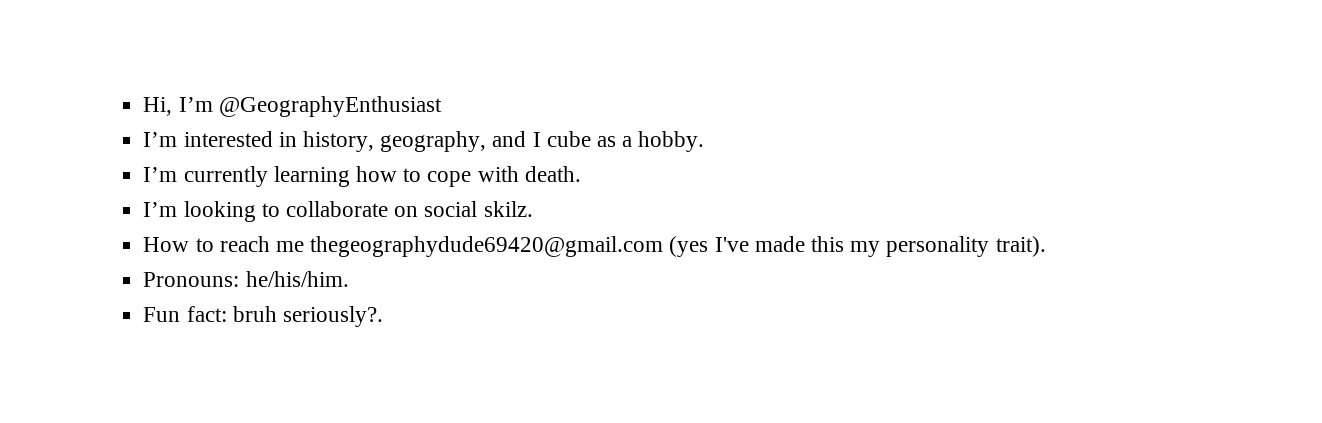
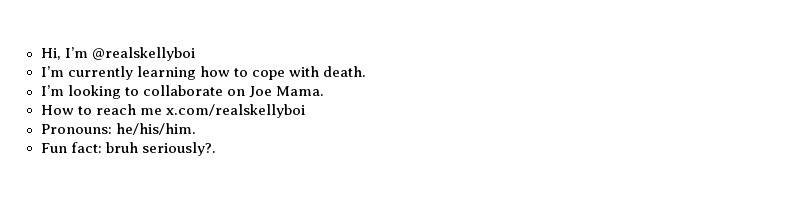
[218,96,442,117] [143,131,705,152] @GeographyEnthusiast // I’m interested in history, geography, and I cube as a hobby. -> [91,47,195,61] @realskellyboi
[424,201,533,217] social skilz. -> [248,86,324,98] Joe Mama.
[310,236,1046,257] thegeographydude69420@gmail.com (yes I've made this my personality trait). -> [165,104,305,118] x.com/realskellyboi

